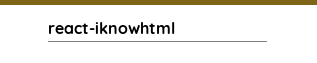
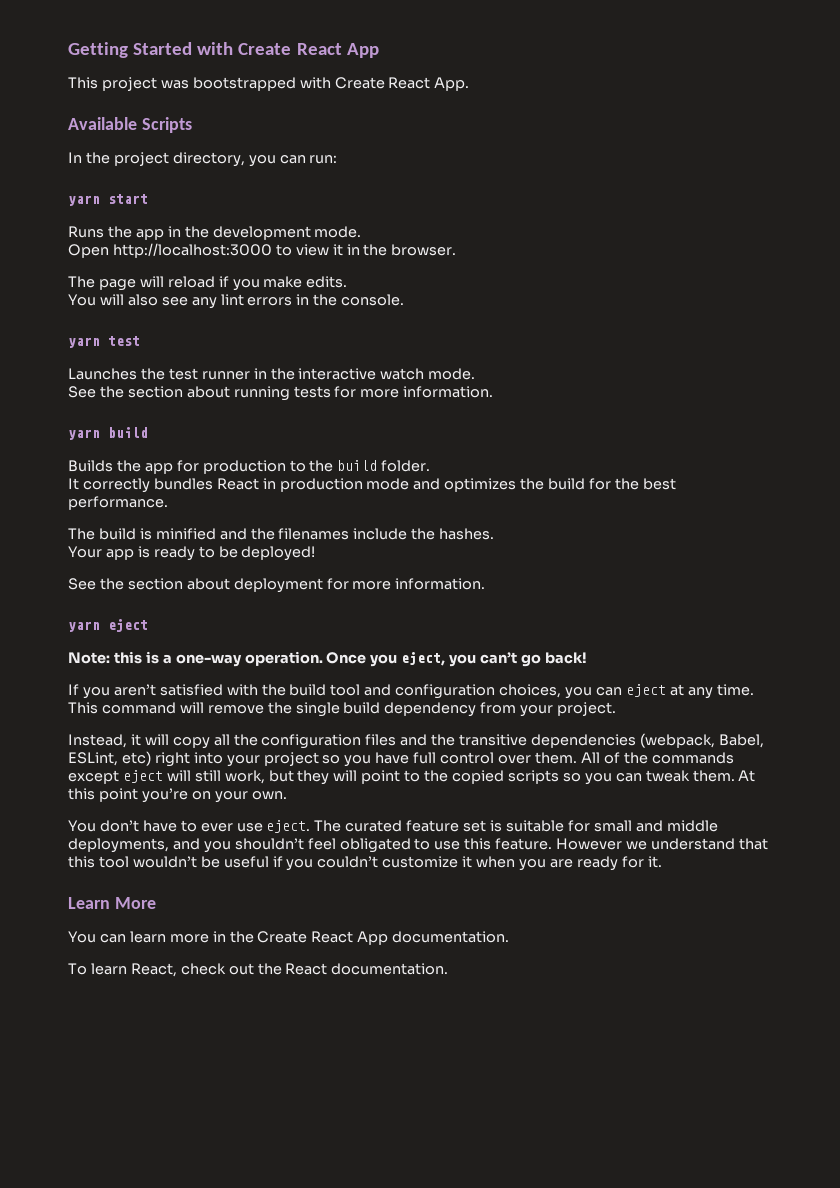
[48,22,175,34] react-iknowhtml -> [68,42,379,58] [68,77,470,91] [68,117,192,133] [68,152,338,167] [68,194,148,206] [68,226,362,240] [68,243,457,258] [68,276,348,291] [68,294,405,309] [68,336,140,348] [68,368,476,380] [68,386,494,401] [68,427,148,440] [68,460,431,474] [68,478,676,493] [68,496,168,510] [68,528,495,540] [68,546,316,561] [68,578,486,593] [68,619,148,632] [68,651,587,667] [68,684,754,699] [68,702,617,717] [68,733,764,749] [68,751,734,767] [68,770,756,785] [68,788,287,803] [68,820,718,833] [68,838,768,853] [68,856,662,871] [68,897,156,909] [68,931,510,945] [68,963,449,977] Getting Started with Create React App // This project was bootstrapped with Create React App. // Available Scripts // In the project directory, you can run: // yarn start // Runs the app in the development mode. // Open http://localhost:3000 to view it in the browser. // The page will reload if you make edits. // You will also see any lint errors in the console. // yarn test // Launches the test runner in the interactive watch mode. // See the section about running tests for more information. // yarn build // Builds the app for production to the build folder. // It correctly bundles React in production mode and optimizes the build for the best performance. // The build is minified and the filenames include the hashes. // Your app is ready to be deployed! // See the section about deployment for more information. // yarn eject // Note: this is a one-way operation. Once you eject, you can’t go back! // If you aren’t satisfied with the build tool and configuration choices, you can eject at any time. This command will remove the single build dependency from your project. // Instead, it will copy all the configuration files and the transitive dependencies (webpack, Babel, ESLint, etc) right into your project so you have full control over them. All of the commands except eject will still work, but they will point to the copied scripts so you can tweak them. At this point you’re on your own. // You don’t have to ever use eject. The curated feature set is suitable for small and middle deployments, and you shouldn’t feel obligated to use this feature. However we understand that this tool wouldn’t be useful if you couldn’t customize it when you are ready for it. // Learn More // You can learn more in the Create React App documentation. // To learn React, check out the React documentation.

